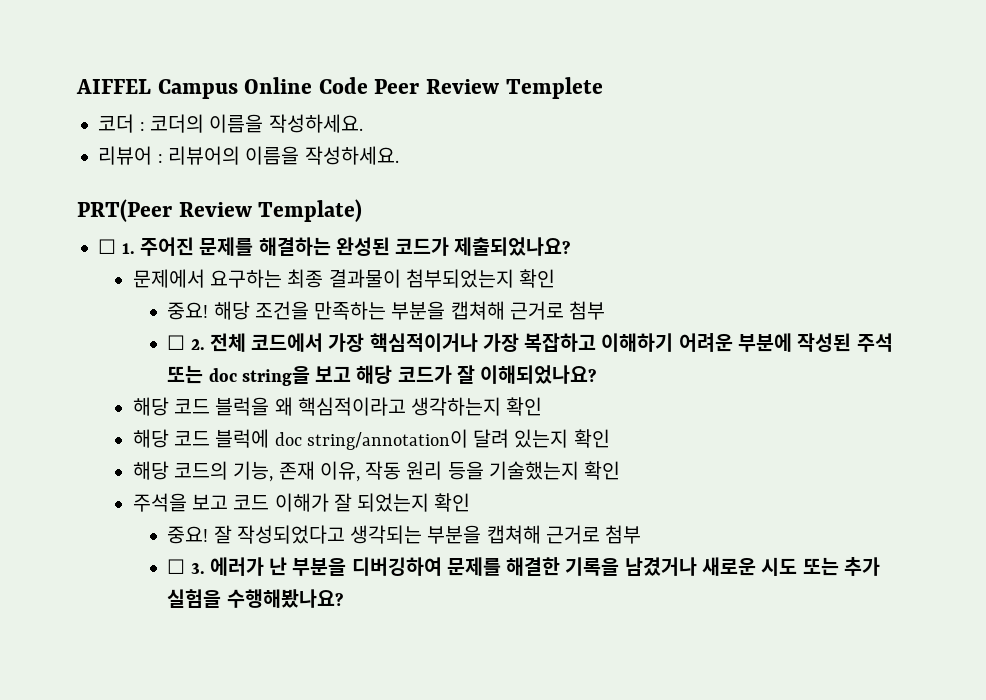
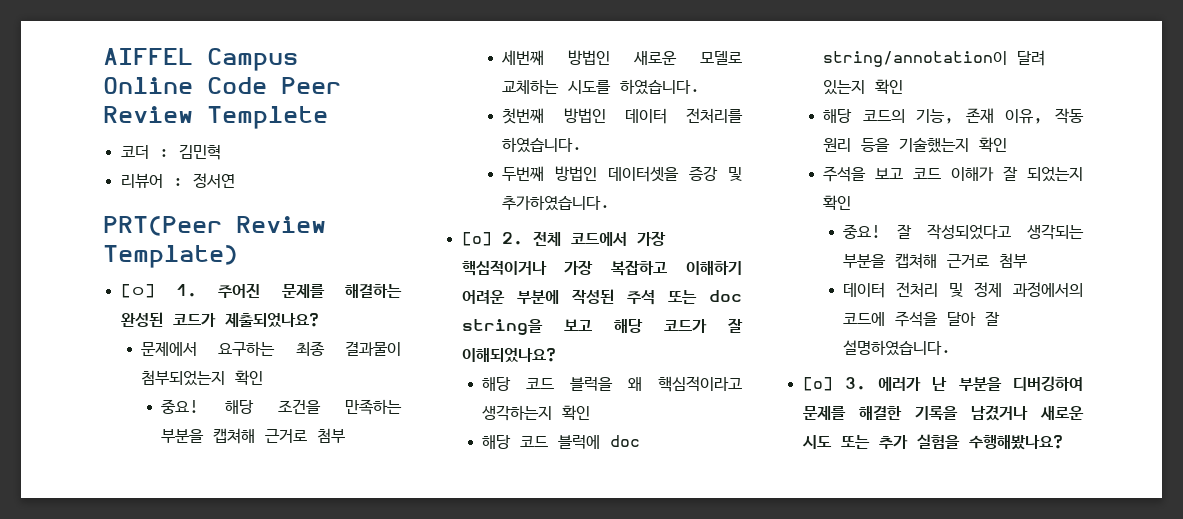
[149,114,363,133] 코더의 이름을 작성하세요. -> [178,144,221,160] 김민혁
[167,146,399,165] 리뷰어의 이름을 작성하세요. -> [192,173,235,188] 정서연
[98,239,117,254] ☐ -> [120,284,155,298] [ㅇ]
[167,335,186,350] ☐ -> [501,50,742,65] [502,79,701,95] [502,108,743,124] [502,137,583,153] [502,166,742,182] [502,195,611,211] [461,232,492,246] 세번째 방법인 새로운 모델로 교체하는 시도를 하였습니다. // 첫번째 방법인 데이터 전처리를 하였습니다. // 두번째 방법인 데이터셋을 증강 및 추가하였습니다. // [o]
[167,559,186,574] ☐ -> [843,282,1083,298] [843,311,1001,327] [843,340,952,356] [802,377,833,391] 데이터 전처리 및 정제 과정에서의 코드에 주석을 달아 잘 설명하였습니다. // [o]

